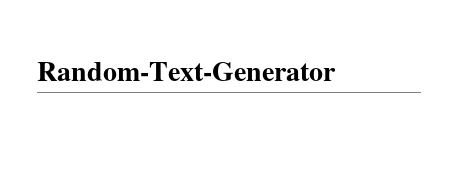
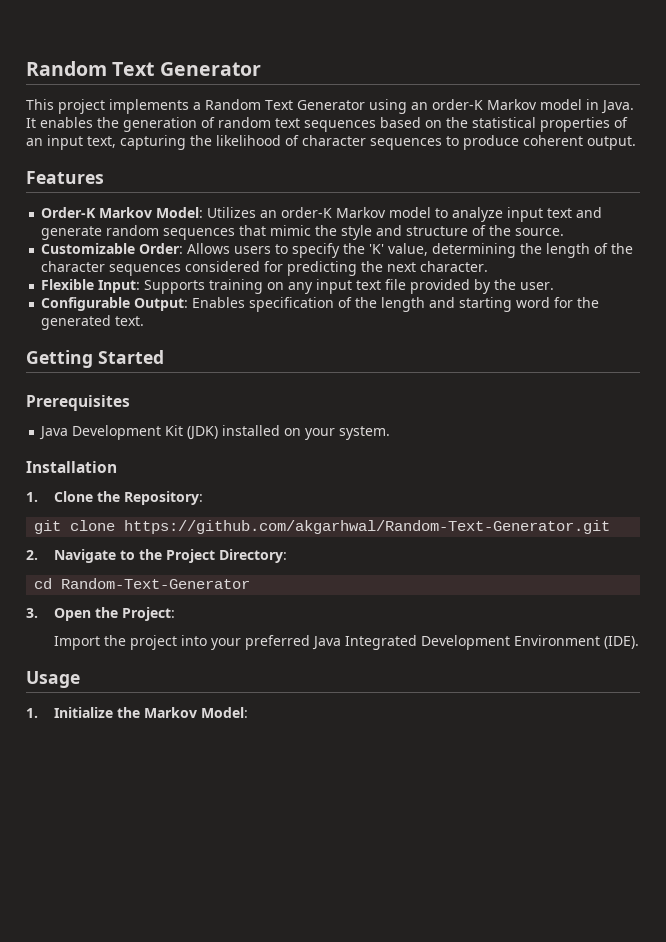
[37,62,336,81] Random-Text-Generator -> [26,61,261,76] [26,99,634,114] [26,117,628,132] [26,135,636,150] [26,171,104,184] [41,207,603,222] [41,225,565,240] [41,243,634,258] [41,261,489,276] [41,279,555,294] [41,297,600,312] [41,315,145,330] [26,350,164,368] [26,395,130,411] [39,425,391,440] [26,461,117,473] [26,491,203,505] [34,520,611,534] [26,549,287,563] [34,578,251,589] [26,607,175,621] [53,635,639,650] [26,671,80,688] [26,707,248,718] Random Text Generator // This project implements a Random Text Generator using an order-K Markov model in Java. It enables the generation of random text sequences based on the statistical properties of an input text, capturing the likelihood of character sequences to produce coherent output. // Features // Order-K Markov Model: Utilizes an order-K Markov model to analyze input text and generate random sequences that mimic the style and structure of the source. // Customizable Order: Allows users to specify the 'K' value, determining the length of the character sequences considered for predicting the next character. // Flexible Input: Supports training on any input text file provided by the user. // Configurable Output: Enables specification of the length and starting word for the generated text. // Getting Started // Prerequisites // Java Development Kit (JDK) installed on your system. // Installation // 1. Clone the Repository: // git clone https://github.com/akgarhwal/Random-Text-Generator.git // 2. Navigate to the Project Directory: // cd Random-Text-Generator // 3. Open the Project: // Import the project into your preferred Java Integrated Development Environment (IDE). // Usage // 1. Initialize the Markov Model:

